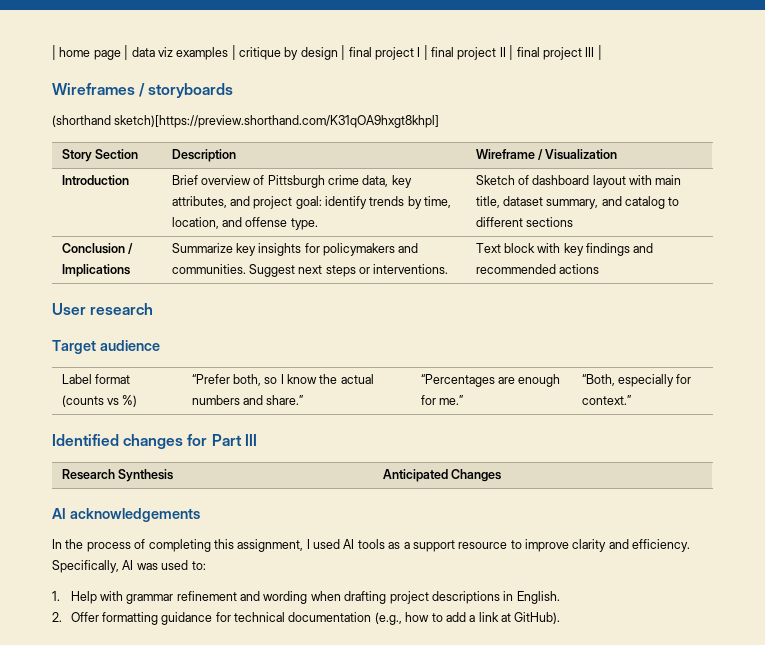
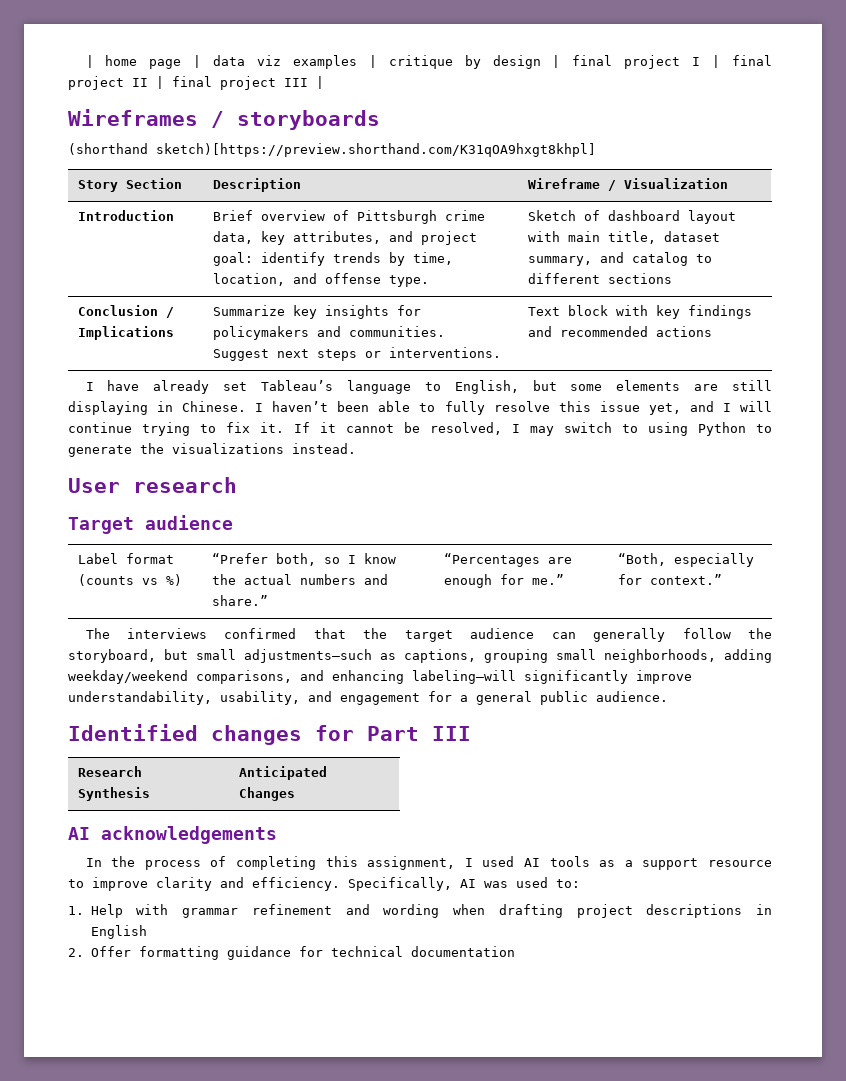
(599, 269) none -> [85,380,772,394] [68,401,773,415] [68,422,772,436] [68,443,356,457] // I have already set Tableau’s language to English, but some elements are still displaying in Chinese. I haven’t been able to fully resolve this issue yet, and I will continue trying to fix it. If it cannot be resolved, I may switch to using Python to generate the visualizations instead.
(631, 400) none -> [85,628,772,642] [68,649,772,663] [68,670,692,684] [68,691,668,705] // The interviews confirmed that the target audience can generally follow the storyboard, but small adjustments—such as captions, grouping small neighborhoods, adding weekday/weekend comparisons, and enhancing labeling—will significantly improve understandability, usability, and engagement for a general public audience.
[516,591,560,604] English. -> [90,925,147,939] English
[374,612,561,625] (e.g., how to add a link at GitHub). -> (515, 951) none

